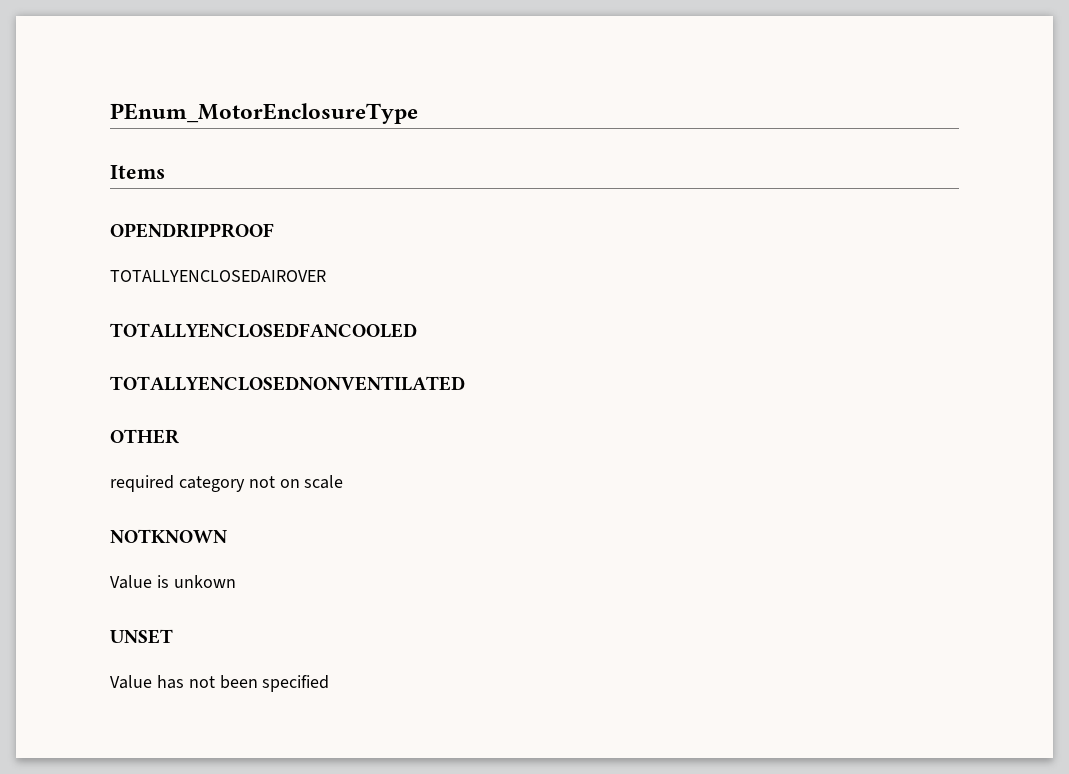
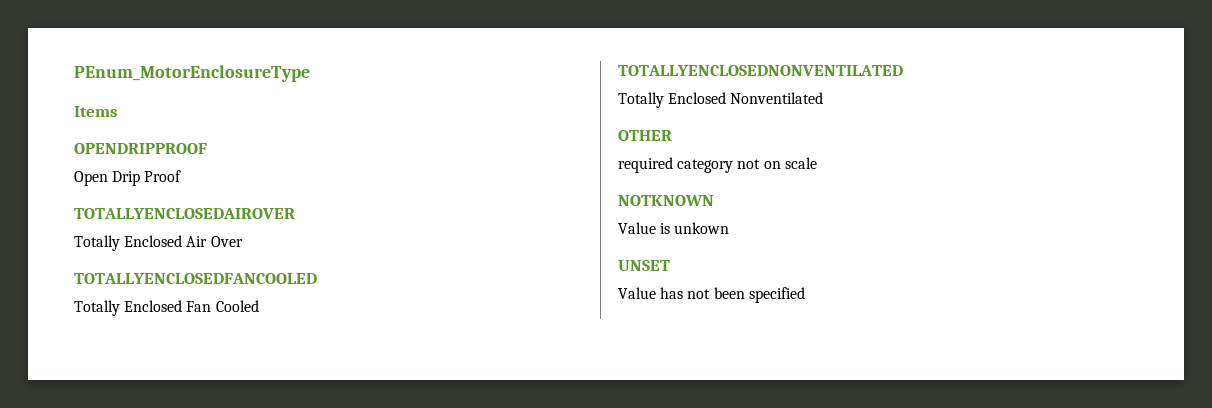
[110,270,326,282] [110,323,417,338] [110,376,465,391] TOTALLYENCLOSEDAIROVER // TOTALLYENCLOSEDFANCOOLED // TOTALLYENCLOSEDNONVENTILATED -> [74,170,182,186] [74,208,295,219] [74,235,243,251] [74,273,317,284] [74,300,259,316] [618,65,903,76] [618,92,824,108] Open Drip Proof // TOTALLYENCLOSEDAIROVER // Totally Enclosed Air Over // TOTALLYENCLOSEDFANCOOLED // Totally Enclosed Fan Cooled // TOTALLYENCLOSEDNONVENTILATED // Totally Enclosed Nonventilated

